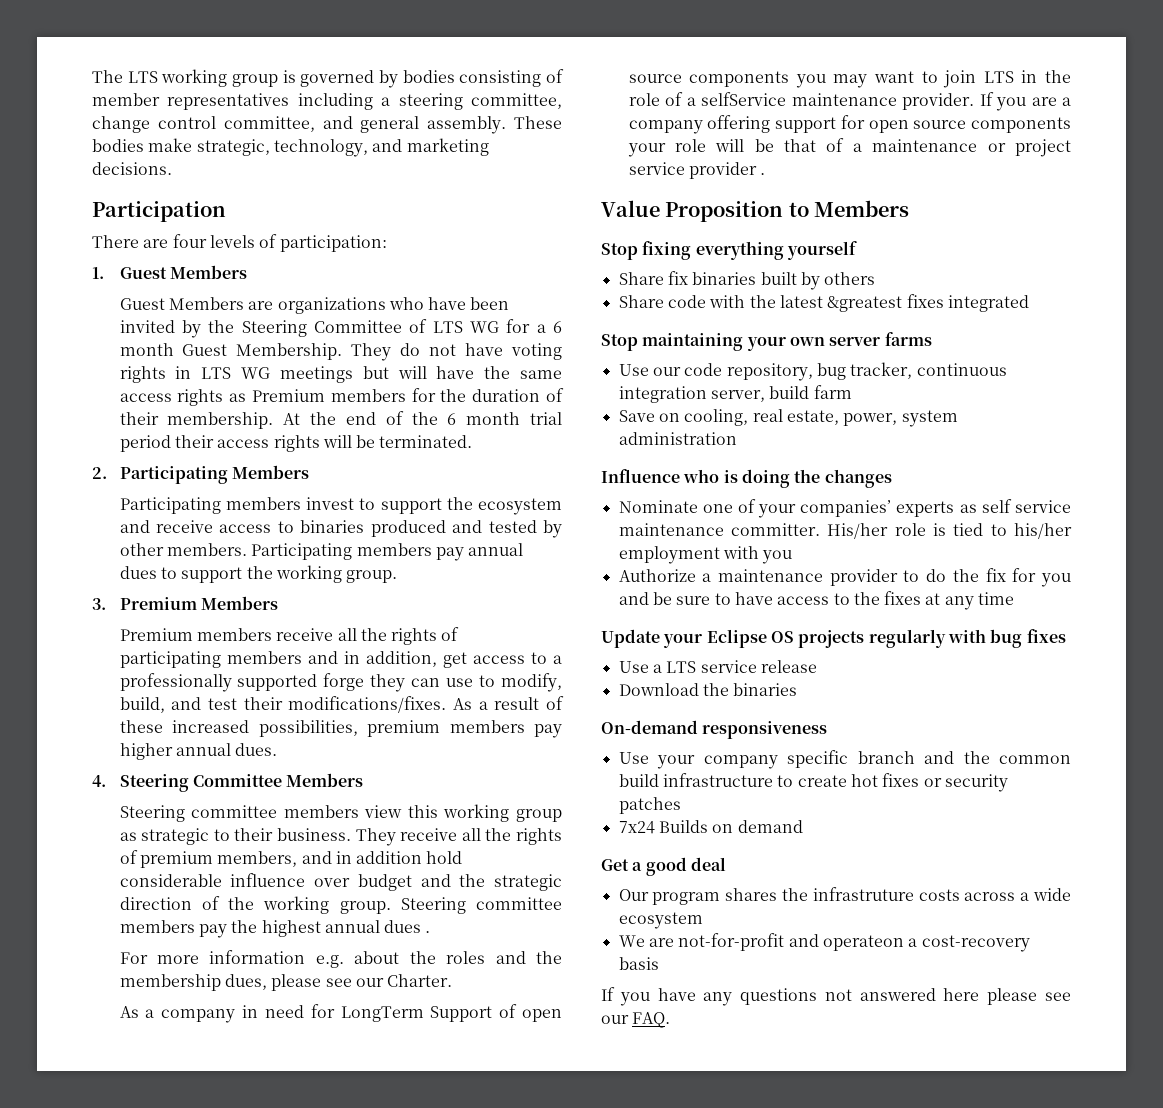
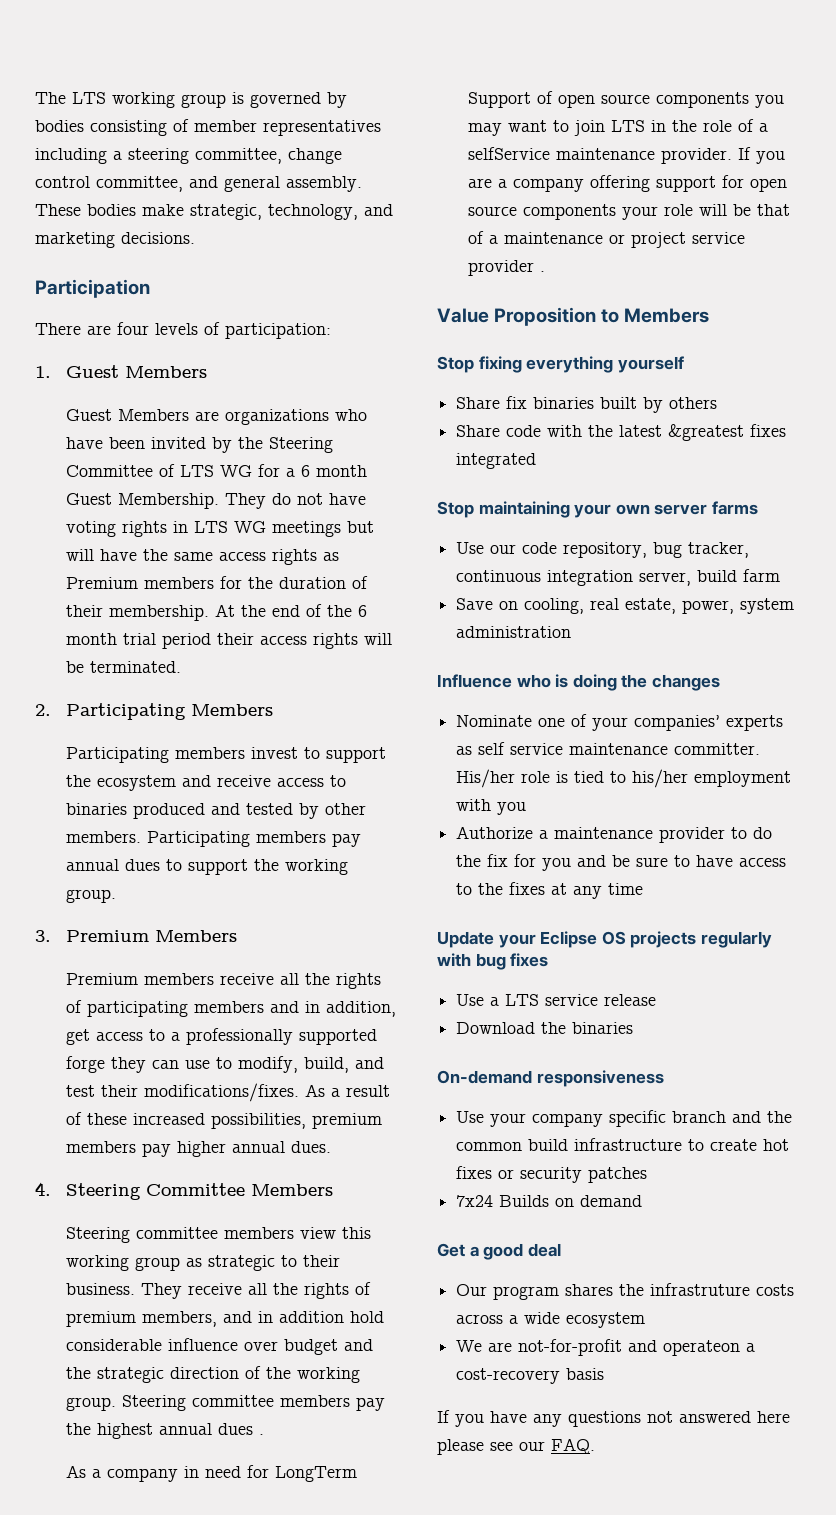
[119,950,562,968] [119,974,453,991] // For more information e.g. about the roles and the membership dues, please see our Charter. -> (265, 1434) none

